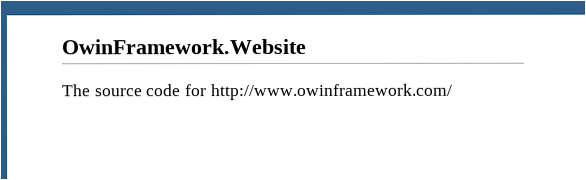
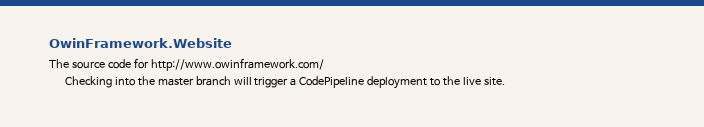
(453, 92) none -> [64,76,506,89] // Checking into the master branch will trigger a CodePipeline deployment to the live site.

